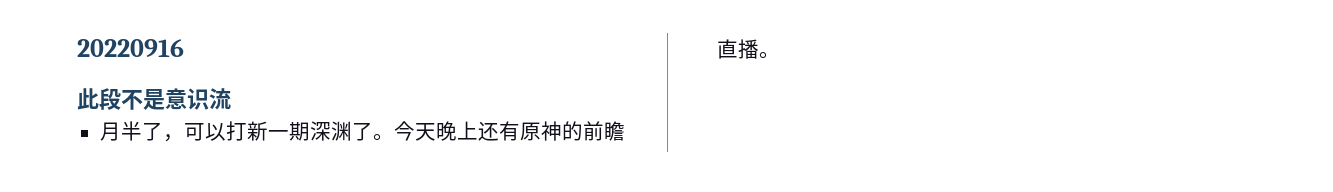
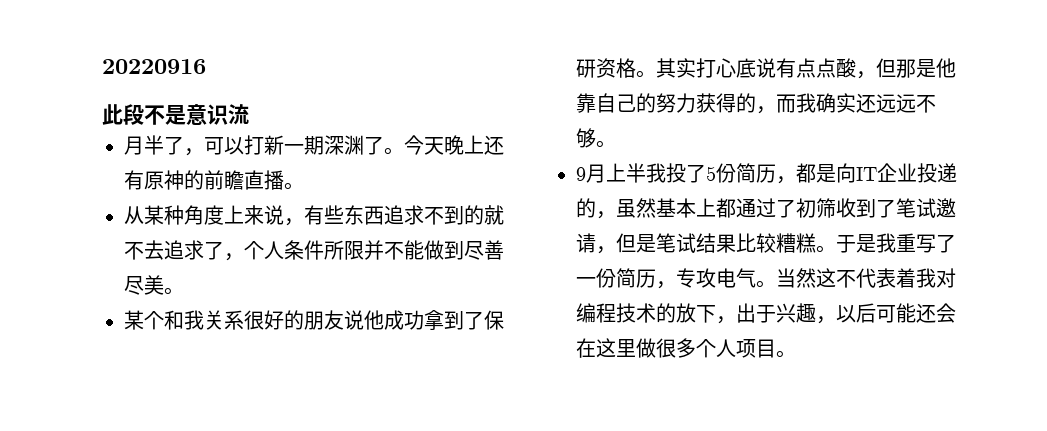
(780, 55) none -> [124,205,504,226] [124,240,504,261] [124,275,184,295] [124,310,504,331] [576,58,956,79] [576,93,936,114] [576,128,616,148] [576,163,957,184] [576,198,956,219] [576,233,956,254] [576,268,956,289] [576,303,956,324] [576,338,796,358] // 从某种角度上来说，有些东西追求不到的就不去追求了，个人条件所限并不能做到尽善尽美。 // 某个和我关系很好的朋友说他成功拿到了保研资格。其实打心底说有点点酸，但那是他靠自己的努力获得的，而我确实还远远不够。 // 9月上半我投了5份简历，都是向IT企业投递的，虽然基本上都通过了初筛收到了笔试邀请，但是笔试结果比较糟糕。于是我重写了一份简历，专攻电气。当然这不代表着我对编程技术的放下，出于兴趣，以后可能还会在这里做很多个人项目。

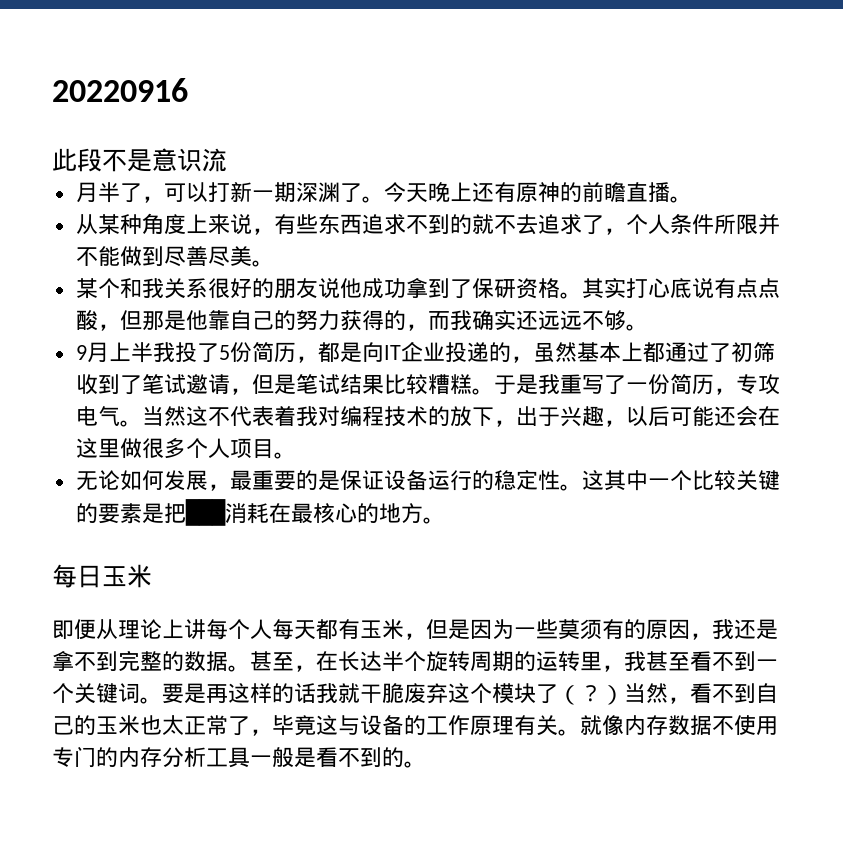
(796, 354) none -> [75,470,780,491] [75,499,445,526] [52,564,152,588] [52,619,778,640] [52,650,778,672] [52,683,778,705] [52,715,778,736] [52,746,426,768] // 无论如何发展，最重要的是保证设备运行的稳定性。这其中一个比较关键的要素是把███消耗在最核心的地方。 // 每日玉米 // 即便从理论上讲每个人每天都有玉米，但是因为一些莫须有的原因，我还是拿不到完整的数据。甚至，在长达半个旋转周期的运转里，我甚至看不到一个关键词。要是再这样的话我就干脆废弃这个模块了（？）当然，看不到自己的玉米也太正常了，毕竟这与设备的工作原理有关。就像内存数据不使用专门的内存分析工具一般是看不到的。

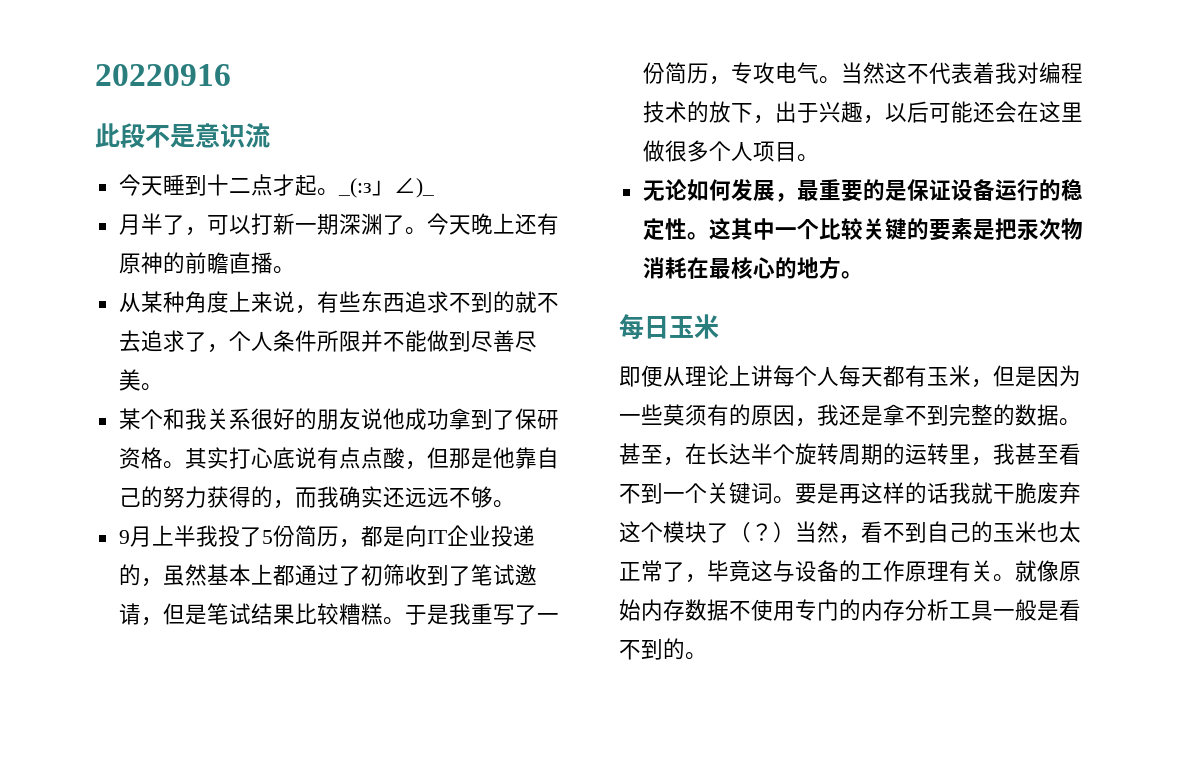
(227, 160) none -> [118,174,434,198] // 今天睡到十二点才起。_(:з」∠)_
[184,499,226,526] ███ -> [1016,218,1083,240] 汞次物
(624, 725) none -> [1059,561,1081,582] [619,599,641,621] 原始

